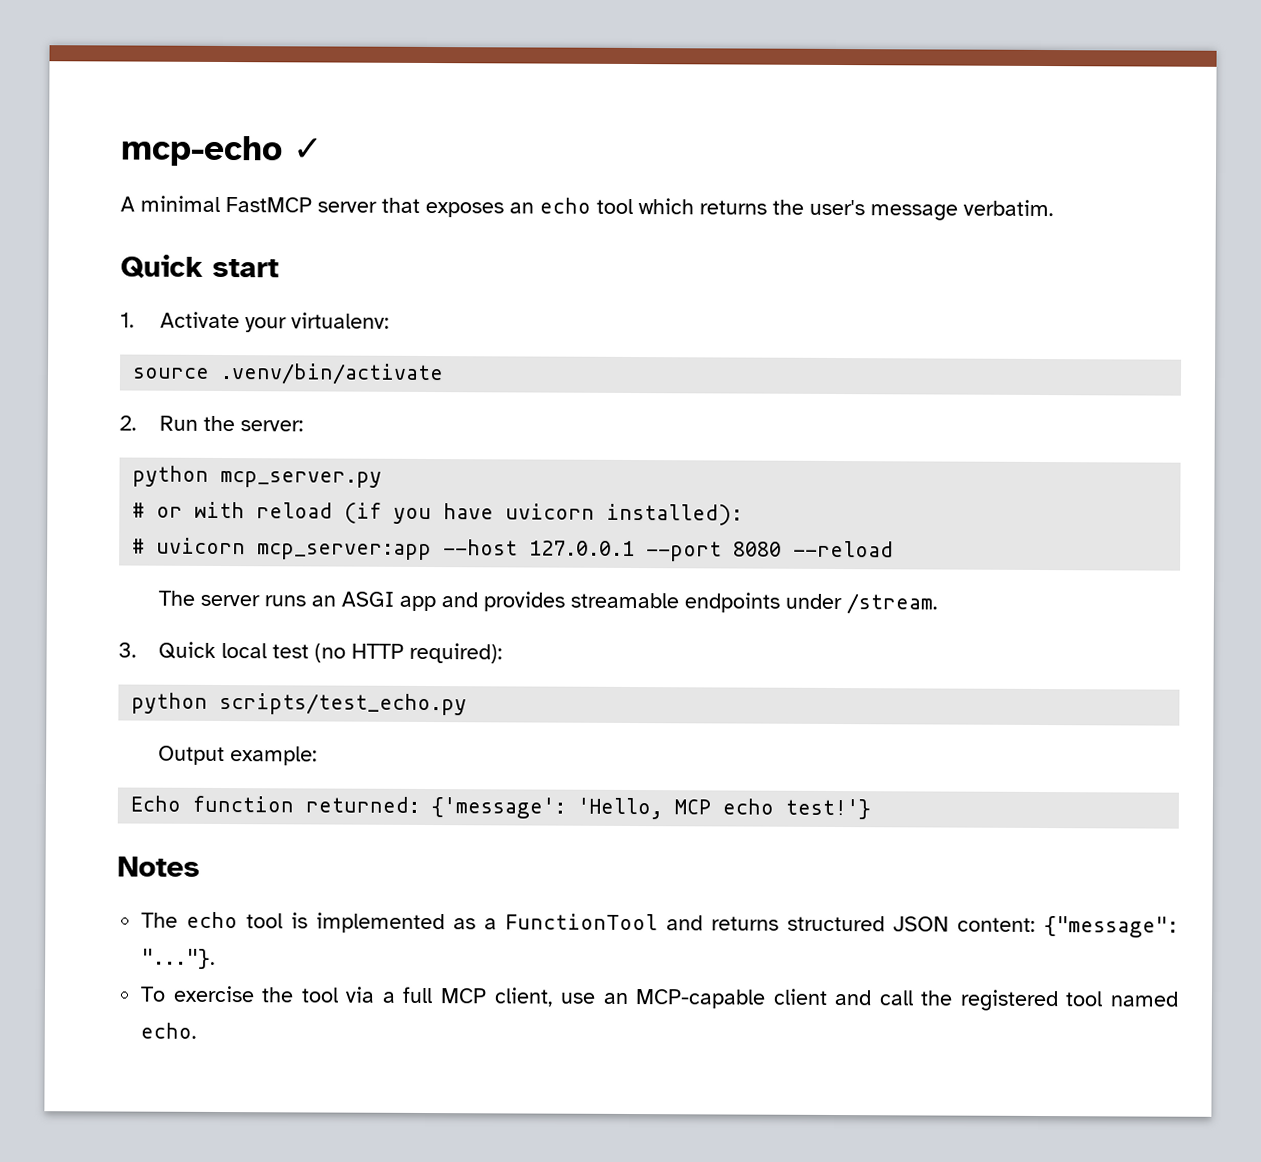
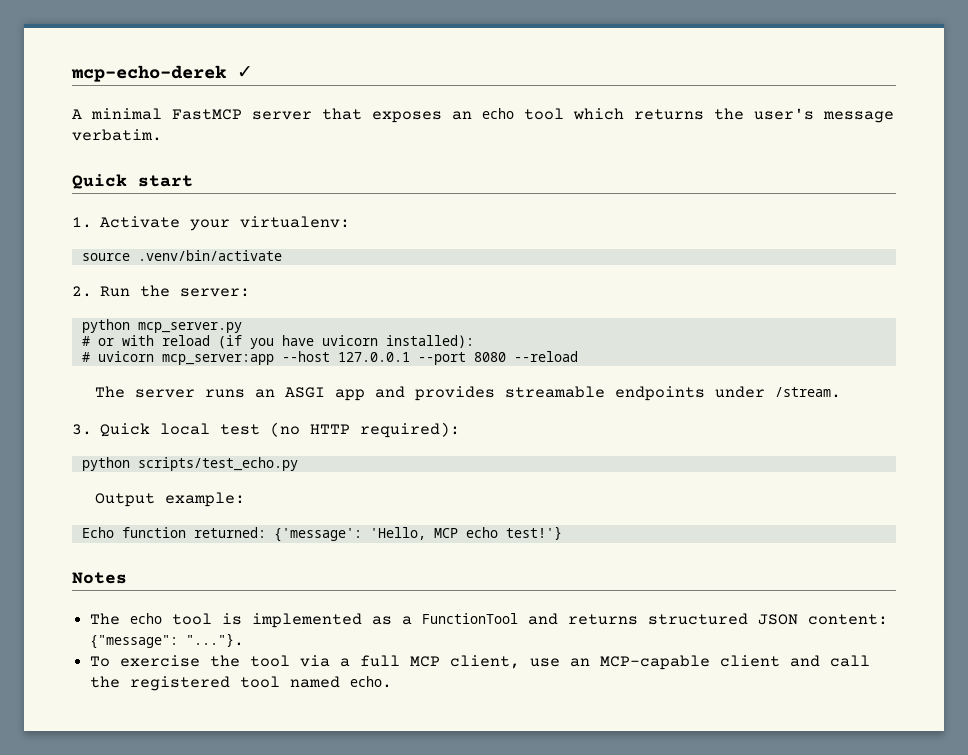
[121,135,283,167] mcp-echo -> [71,65,226,82] mcp-echo-derek

